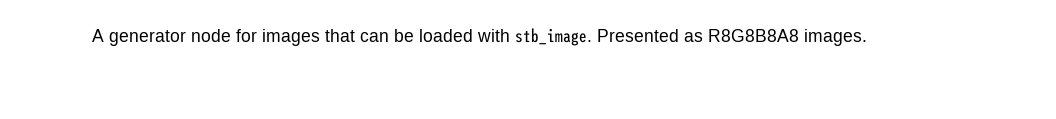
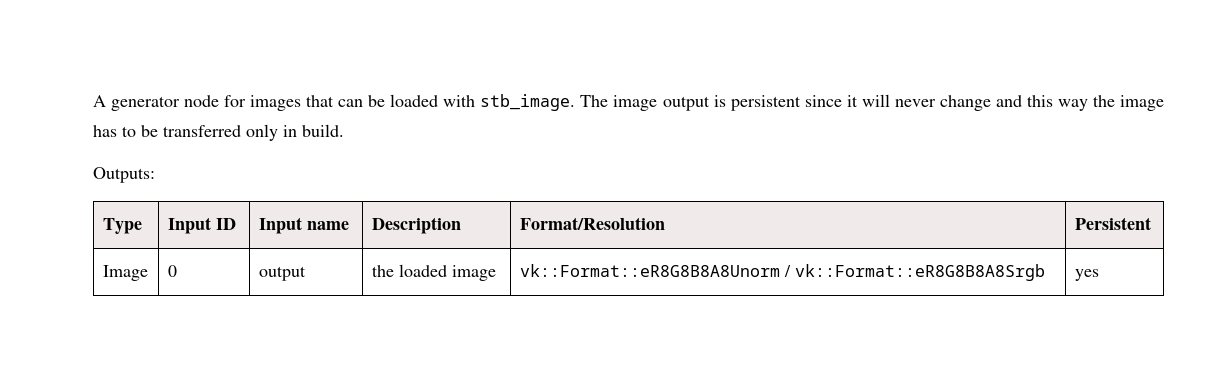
[597,29,867,46] Presented as R8G8B8A8 images. -> [580,94,1164,111] [93,124,344,141] [93,167,155,183] [102,218,142,234] [167,217,236,234] [258,217,349,234] [371,217,461,234] [519,217,665,230] [1074,217,1151,230] [102,265,148,281] [167,265,177,277] [258,266,306,281] [371,264,496,281] [519,264,1045,281] [1074,269,1099,281] The image output is persistent since it will never change and this way the image has to be transferred only in build. // Outputs: // Type | Input ID | Input name | Description | Format/Resolution | Persistent // Image | 0 | output | the loaded image | vk::Format::eR8G8B8A8Unorm / vk::Format::eR8G8B8A8Srgb | yes

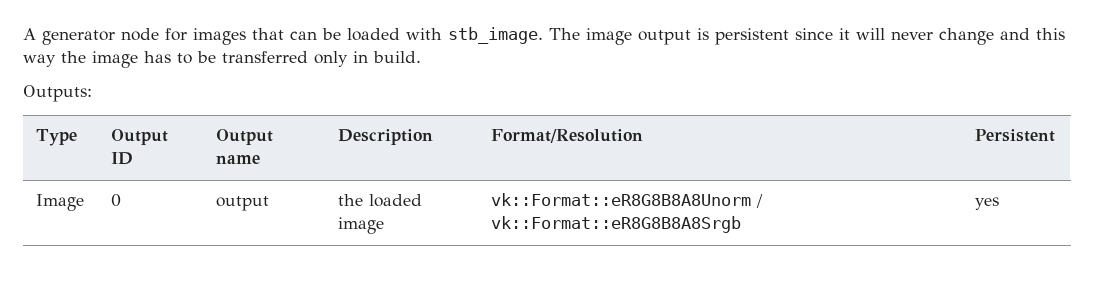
[167,217,211,234] Input -> [111,129,169,145] Output
[258,217,302,234] Input -> [216,129,274,145] Output

